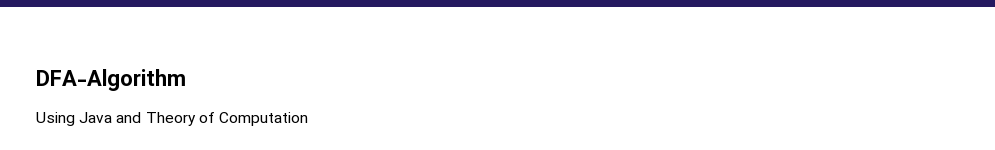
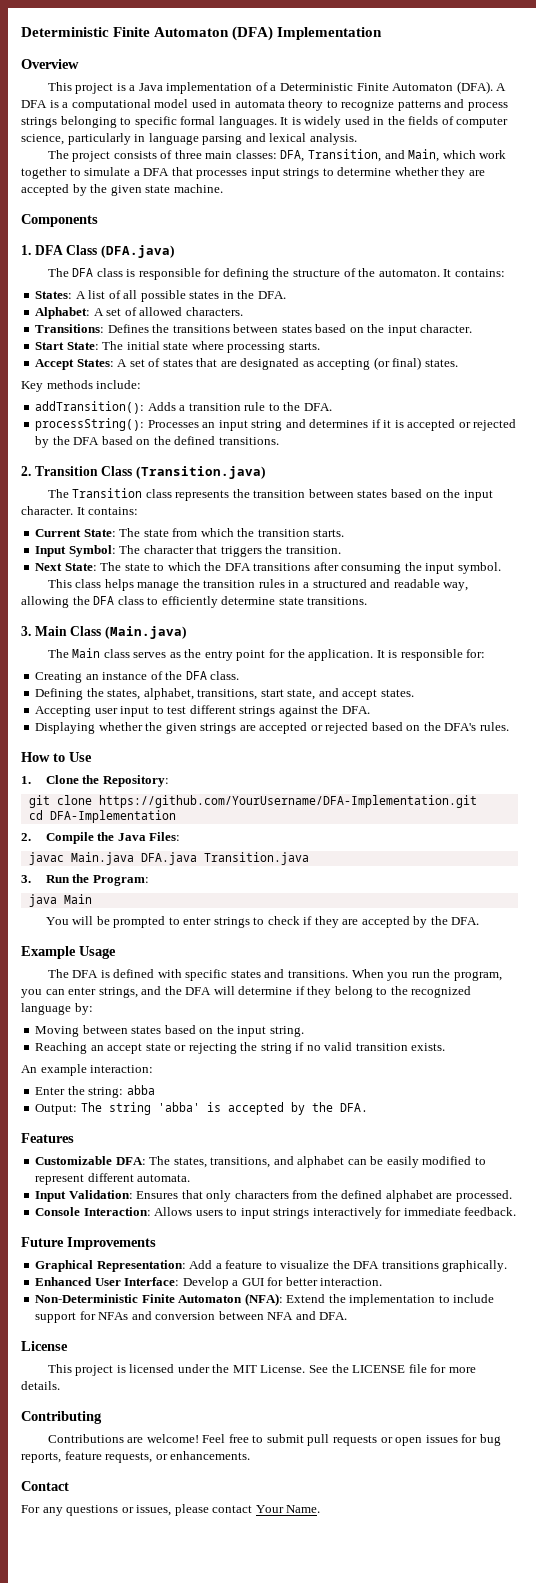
[36,69,186,91] [36,112,308,126] DFA-Algorithm // Using Java and Theory of Computation -> [21,26,383,41] [21,59,79,69] [47,81,507,94] [21,99,508,111] [21,116,509,128] [21,133,357,145] [47,149,507,162] [21,167,485,179] [21,184,223,196] [21,214,98,227] [21,245,175,258] [47,268,505,280] [35,290,286,302] [35,307,243,319] [35,324,473,336] [35,341,320,353] [35,357,458,370] [21,380,142,392] [35,401,332,414] [35,418,517,431] [35,436,279,448] [21,466,266,479] [47,488,493,501] [21,506,139,515] [35,528,345,537] [35,545,341,557] [35,562,501,574] [47,579,469,591] [21,596,368,608] [21,626,187,639] [47,648,486,661] [35,671,240,683] [35,688,414,700] [35,705,370,717] [35,722,509,734] [21,752,92,762] [21,775,169,787] [28,795,477,808] [28,810,176,823] [21,832,181,844] [28,852,309,865] [21,874,149,886] [28,894,92,907] [45,916,480,928] [21,946,116,959] [47,969,502,981] [21,986,472,998] [21,1003,93,1015] [35,1025,304,1037] [35,1042,446,1054] [21,1064,154,1076] [35,1085,155,1098] [35,1102,368,1115] [21,1133,74,1143] [35,1156,486,1168] [35,1173,191,1185] [35,1190,512,1202] [35,1207,517,1219] [21,1237,156,1250] [35,1260,508,1272] [35,1277,383,1289] [35,1293,495,1306] [35,1311,348,1323] [21,1341,68,1351] [47,1364,476,1376] [21,1381,60,1390] [21,1411,102,1424] [47,1434,501,1446] [21,1451,251,1463] [21,1481,69,1491] [21,1504,321,1516] Deterministic Finite Automaton (DFA) Implementation // Overview // This project is a Java implementation of a Deterministic Finite Automaton (DFA). A DFA is a computational model used in automata theory to recognize patterns and process strings belonging to specific formal languages. It is widely used in the fields of computer science, particularly in language parsing and lexical analysis. // The project consists of three main classes: DFA, Transition, and Main, which work together to simulate a DFA that processes input strings to determine whether they are accepted by the given state machine. // Components // 1. DFA Class (DFA.java) // The DFA class is responsible for defining the structure of the automaton. It contains: // States: A list of all possible states in the DFA. // Alphabet: A set of allowed characters. // Transitions: Defines the transitions between states based on the input character. // Start State: The initial state where processing starts. // Accept States: A set of states that are designated as accepting (or final) states. // Key methods include: // addTransition(): Adds a transition rule to the DFA. // processString(): Processes an input string and determines if it is accepted or rejected by the DFA based on the defined transitions. // 2. Transition Class (Transition.java) // The Transition class represents the transition between states based on the input character. It contains: // Current State: The state from which the transition starts. // Input Symbol: The character that triggers the transition. // Next State: The state to which the DFA transitions after consuming the input symbol. // This class helps manage the transition rules in a structured and readable way, allowing the DFA class to efficiently determine state transitions. // 3. Main Class (Main.java) // The Main class serves as the entry point for the application. It is responsible for: // Creating an instance of the DFA class. // Defining the states, alphabet, transitions, start state, and accept states. // Accepting user input to test different strings against the DFA. // Displaying whether the given strings are accepted or rejected based on the DFA's rules. // How to Use // 1. Clone the Repository: // git clone https://github.com/YourUsername/DFA-Implementation.git // cd DFA-Implementation // 2. Compile the Java Files: // javac Main.java DFA.java Transition.java // 3. Run the Program: // java Main // You will be prompted to enter strings to check if they are accepted by the DFA. // Example Usage // The DFA is defined with specific states and transitions. When you run the program, you can enter strings, and the DFA will determine if they belong to the recognized language by: // Moving between states based on the input string. // Reaching an accept state or rejecting the string if no valid transition exists. // An example interaction: // Enter the string: abba // Output: The string 'abba' is accepted by the DFA. // Features // Customizable DFA: The states, transitions, and alphabet can be easily modified to represent different automata. // Input Validation: Ensures that only characters from the defined alphabet are processed. // Console Interaction: Allows users to input strings interactively for immediate feedback. // Future Improvements // Graphical Representation: Add a feature to visualize the DFA transitions graphically. // Enhanced User Interface: Develop a GUI for better interaction. // Non-Deterministic Finite Automaton (NFA): Extend the implementation to include support for NFAs and conversion between NFA and DFA. // License // This project is licensed under the MIT License. See the LICENSE file for more details. // Contributing // Contributions are welcome! Feel free to submit pull requests or open issues for bug reports, feature requests, or enhancements. // Contact // For any questions or issues, please contact Your Name.

